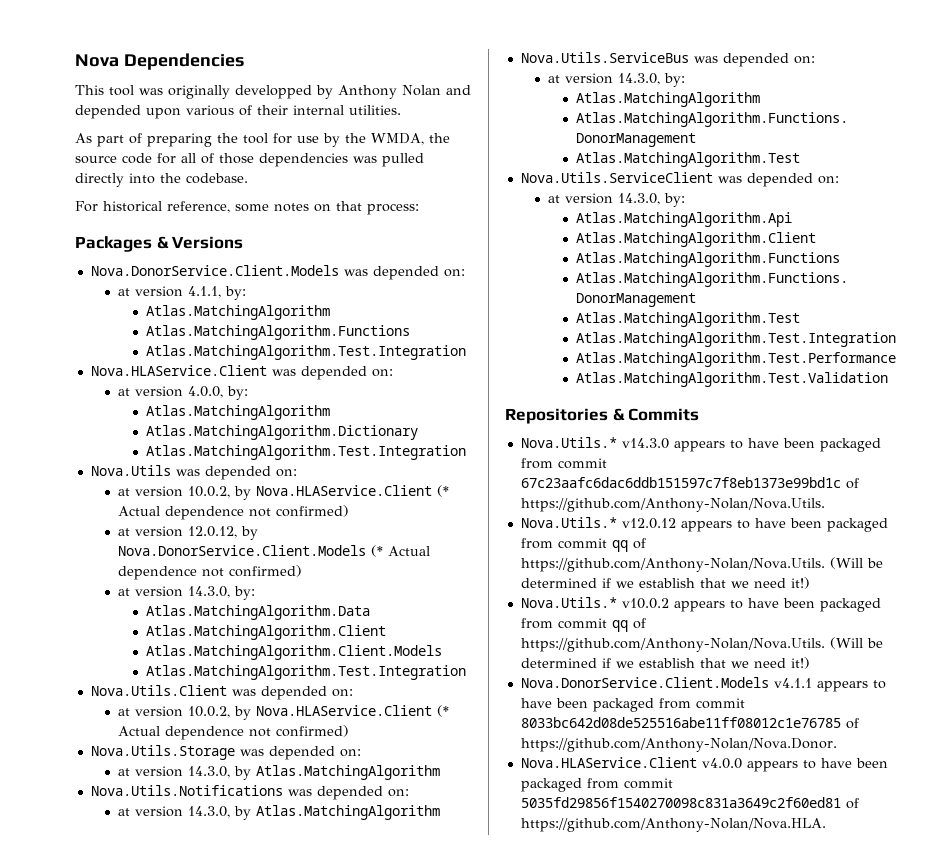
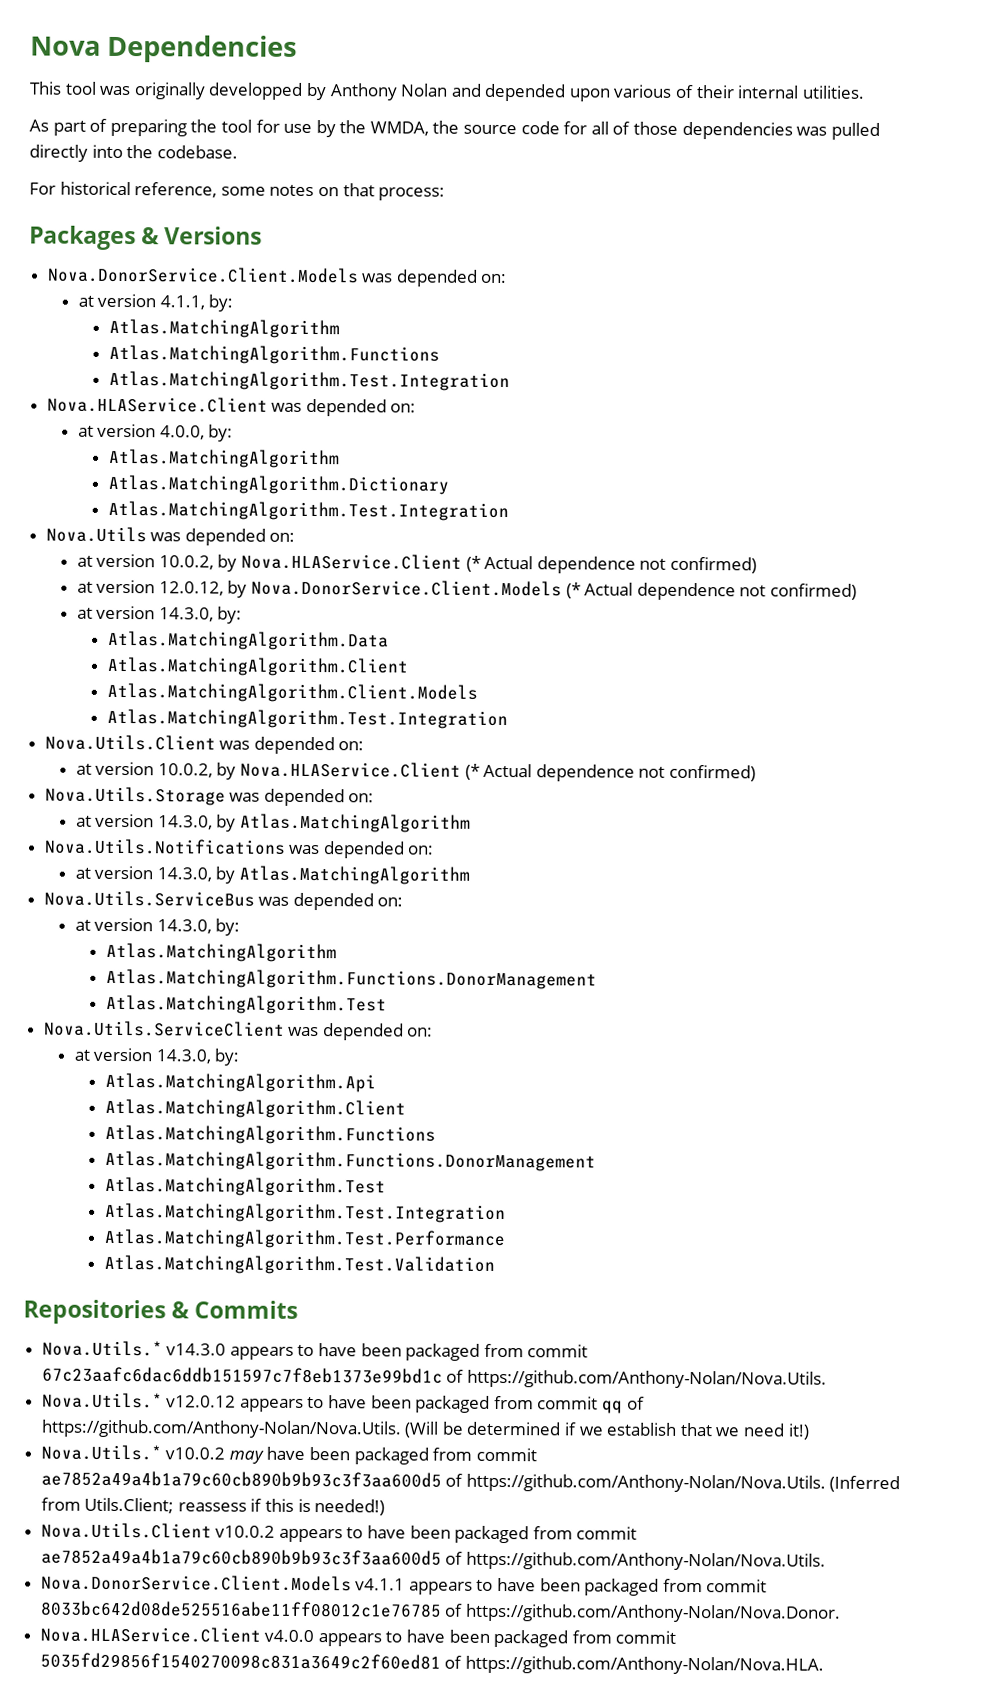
[673,598,881,612] [520,618,646,632] [520,637,883,652] [520,657,810,669] appears to have been packaged from commit qq of https://github.com/Anthony-Nolan/Nova.Utils. (Will be determined if we establish that we need it!) -> [228,1446,537,1465] [40,1470,901,1493] [40,1497,386,1516] [40,1522,638,1544] [40,1548,826,1571] may have been packaged from commit ae7852a49a4b1a79c60cb890b9b93c3f3aa600d5 of https://github.com/Anthony-Nolan/Nova.Utils. (Inferred from Utils.Client; reassess if this is needed!) // Nova.Utils.Client v10.0.2 appears to have been packaged from commit ae7852a49a4b1a79c60cb890b9b93c3f3aa600d5 of https://github.com/Anthony-Nolan/Nova.Utils.

